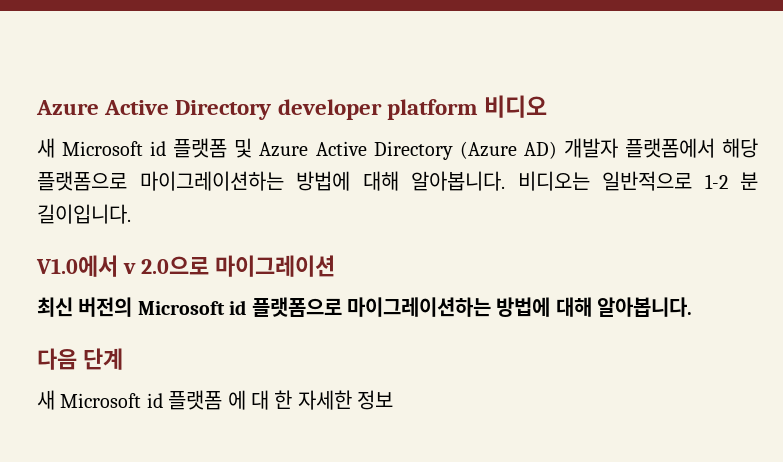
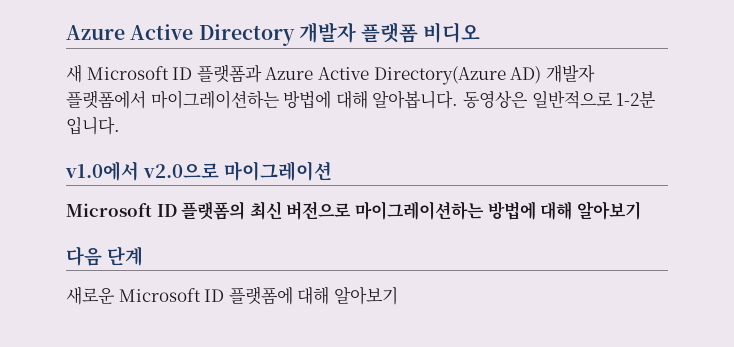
[36,99,478,120] Azure Active Directory developer platform -> [66,22,419,46] Azure Active Directory 개발자 플랫폼
[150,138,517,160] id 플랫폼 및 Azure Active Directory (Azure -> [172,64,506,85] ID 플랫폼과 Azure Active Directory(Azure
[722,138,759,158] [37,171,758,191] [37,204,131,224] [36,255,335,277] [37,297,693,317] 해당 플랫폼으로 마이그레이션하는 방법에 대해 알아봅니다. 비디오는 일반적으로 1-2 분 길이입니다. // V1.0에서 v 2.0으로 마이그레이션 // 최신 버전의 Microsoft id 플랫폼으로 마이그레이션하는 방법에 대해 알아봅니다. -> [150,90,657,109] [66,117,120,135] [65,161,332,181] [66,201,641,220] 마이그레이션하는 방법에 대해 알아봅니다. 동영상은 일반적으로 1-2분 입니다. // v1.0에서 v2.0으로 마이그레이션 // Microsoft ID 플랫폼의 최신 버전으로 마이그레이션하는 방법에 대해 알아보기
[37,390,394,410] 새 Microsoft id 플랫폼 에 대 한 자세한 정보 -> [66,286,398,305] 새로운 Microsoft ID 플랫폼에 대해 알아보기

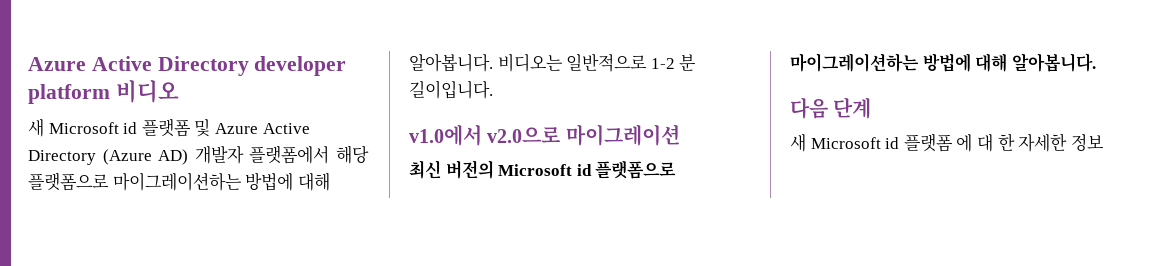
[66,22,419,46] Azure Active Directory 개발자 플랫폼 -> [28,56,347,76] [28,84,110,104] Azure Active Directory developer platform
[172,64,506,85] ID 플랫폼과 Azure Active Directory(Azure -> [123,118,310,137] [28,149,152,165] id 플랫폼 및 Azure Active Directory (Azure
[150,90,657,109] [66,117,120,135] [65,161,332,181] [66,201,641,220] 마이그레이션하는 방법에 대해 알아봅니다. 동영상은 일반적으로 1-2분 입니다. // v1.0에서 v2.0으로 마이그레이션 // Microsoft ID 플랫폼의 최신 버전으로 마이그레이션하는 방법에 대해 알아보기 -> [335,145,369,164] [28,172,330,191] [409,53,697,72] [409,80,493,99] [409,124,680,146] [409,160,677,179] [790,53,1096,72] 해당 플랫폼으로 마이그레이션하는 방법에 대해 알아봅니다. 비디오는 일반적으로 1-2 분 길이입니다. // v1.0에서 v2.0으로 마이그레이션 // 최신 버전의 Microsoft id 플랫폼으로 마이그레이션하는 방법에 대해 알아봅니다.
[66,286,398,305] 새로운 Microsoft ID 플랫폼에 대해 알아보기 -> [790,133,1104,152] 새 Microsoft id 플랫폼 에 대 한 자세한 정보

